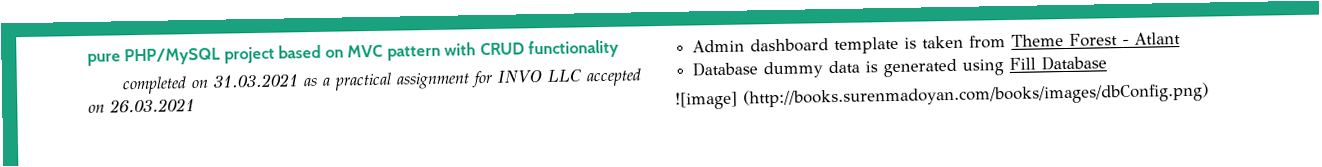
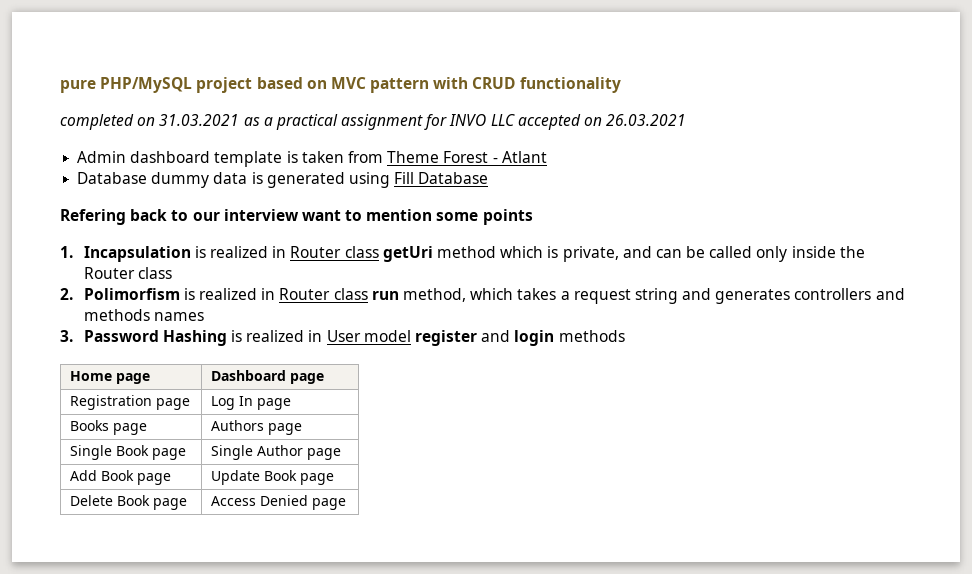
[675,82,1209,110] ![image] (http://books.surenmadoyan.com/books/images/dbConfig.png) -> [60,209,533,225] [60,246,865,262] [83,267,172,279] [60,288,905,304] [83,309,204,321] [60,330,625,346] [69,371,150,384] [210,370,324,384] [69,395,190,410] [210,396,291,410] [69,420,147,435] [210,420,302,435] [69,445,186,460] [210,445,341,460] [69,470,171,485] [210,470,334,485] [69,495,187,510] [210,495,346,510] Refering back to our interview want to mention some points // 1. Incapsulation is realized in Router class getUri method which is private, and can be called only inside the Router class // 2. Polimorfism is realized in Router class run method, which takes a request string and generates controllers and methods names // 3. Password Hashing is realized in User model register and login methods // Home page | Dashboard page // Registration page | Log In page // Books page | Authors page // Single Book page | Single Author page // Add Book page | Update Book page // Delete Book page | Access Denied page

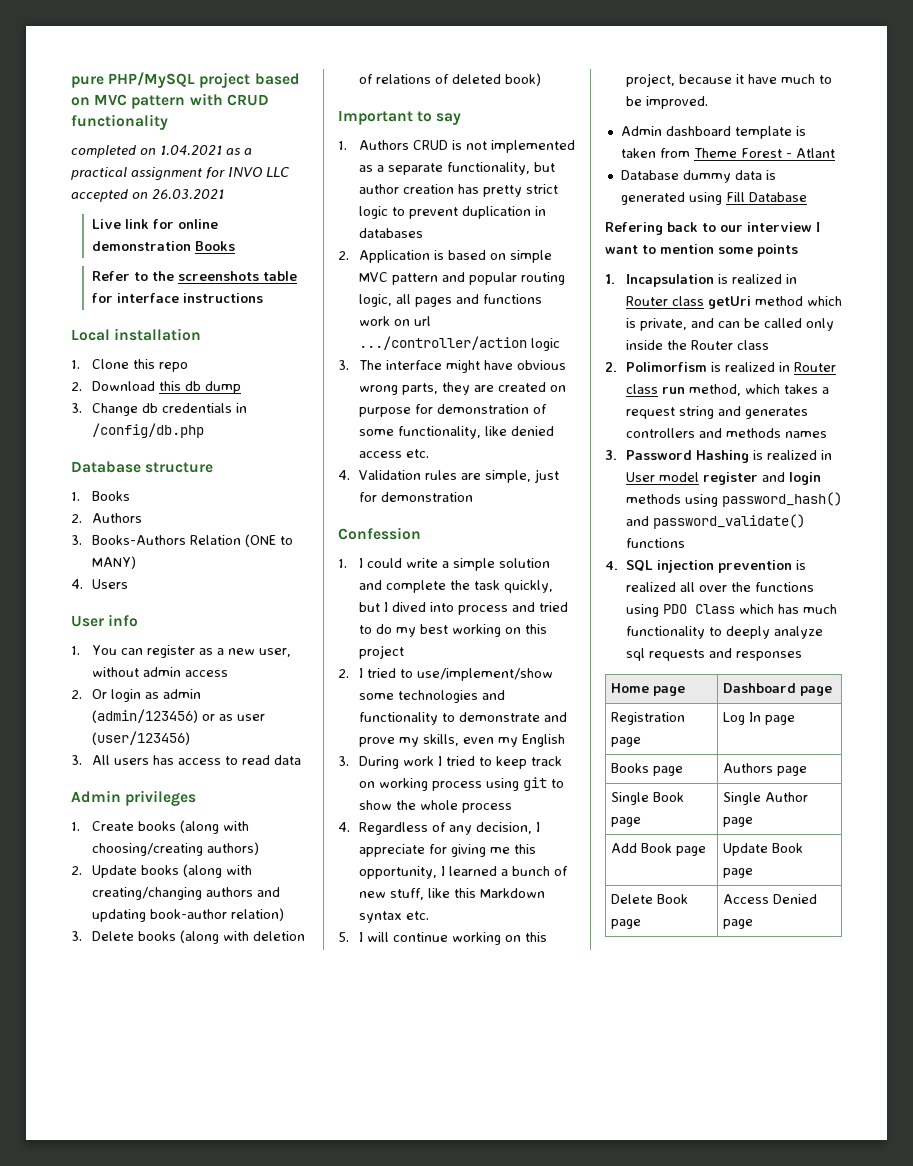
[159,114,240,126] 31.03.2021 -> [160,145,222,156] 1.04.2021
(687, 120) none -> [91,219,218,229] [91,241,235,251] [91,271,297,281] [91,293,263,303] [71,328,202,341] [71,359,188,372] [71,381,241,394] [71,403,247,416] [91,423,204,438] [71,461,214,473] [71,491,130,501] [71,513,142,523] [71,534,293,547] [91,556,136,569] [71,579,128,589] [71,614,139,627] [71,645,291,658] [91,667,228,677] [71,689,201,702] [91,709,265,723] [91,731,190,745] [71,755,301,765] [71,790,197,806] [71,820,249,834] [91,842,259,856] [71,864,252,878] [91,887,280,900] [91,908,284,922] [71,930,305,944] [358,73,541,86] [338,110,462,125] [338,140,575,153] [358,162,555,175] [358,184,558,197] [358,206,546,219] [358,228,423,238] [338,250,552,263] [358,272,565,285] [358,294,542,307] [358,316,431,326] [358,336,560,351] [338,360,566,373] [358,382,566,395] [358,404,547,417] [358,426,554,439] [358,449,429,458] [338,469,559,483] [358,492,473,502] [338,527,421,540] [338,558,550,571] [358,580,553,593] [358,602,568,615] [358,624,547,637] [358,645,404,659] [338,668,553,681] [358,690,505,703] [358,712,567,725] [358,734,565,747] [338,756,562,769] [358,777,564,791] [358,800,512,813] [338,822,540,835] [358,844,536,857] [358,866,568,879] [358,888,545,900] [358,911,429,923] [338,932,547,945] [625,73,832,87] [625,96,708,109] // Live link for online demonstration Books // Refer to the screenshots table for interface instructions // Local installation // 1. Clone this repo // 2. Download this db dump // 3. Change db credentials in /config/db.php // Database structure // 1. Books // 2. Authors // 3. Books-Authors Relation (ONE to MANY) // 4. Users // User info // 1. You can register as a new user, without admin access // 2. Or login as admin (admin/123456) or as user (user/123456) // 3. All users has access to read data // Admin privileges // 1. Create books (along with choosing/creating authors) // 2. Update books (along with creating/changing authors and updating book-author relation) // 3. Delete books (along with deletion of relations of deleted book) // Important to say // 1. Authors CRUD is not implemented as a separate functionality, but author creation has pretty strict logic to prevent duplication in databases // 2. Application is based on simple MVC pattern and popular routing logic, all pages and functions work on url .../controller/action logic // 3. The interface might have obvious wrong parts, they are created on purpose for demonstration of some functionality, like denied access etc. // 4. Validation rules are simple, just for demonstration // Confession // 1. I could write a simple solution and complete the task quickly, but I dived into process and tried to do my best working on this project // 2. I tried to use/implement/show some technologies and functionality to demonstrate and prove my skills, even my English // 3. During work I tried to keep track on working process using git to show the whole process // 4. Regardless of any decision, I appreciate for giving me this opportunity, I learned a bunch of new stuff, like this Markdown syntax etc. // 5. I will continue working on this project, because it have much to be improved.
(299, 215) none -> [816,222,820,232] I
(625, 336) none -> [684,492,842,507] [625,514,805,529] [625,538,685,548] [605,560,806,573] [625,582,814,592] [625,604,837,617] [625,626,823,639] [625,648,802,661] using password_hash() and password_validate() functions // 4. SQL injection prevention is realized all over the functions using PDO Class which has much functionality to deeply analyze sql requests and responses

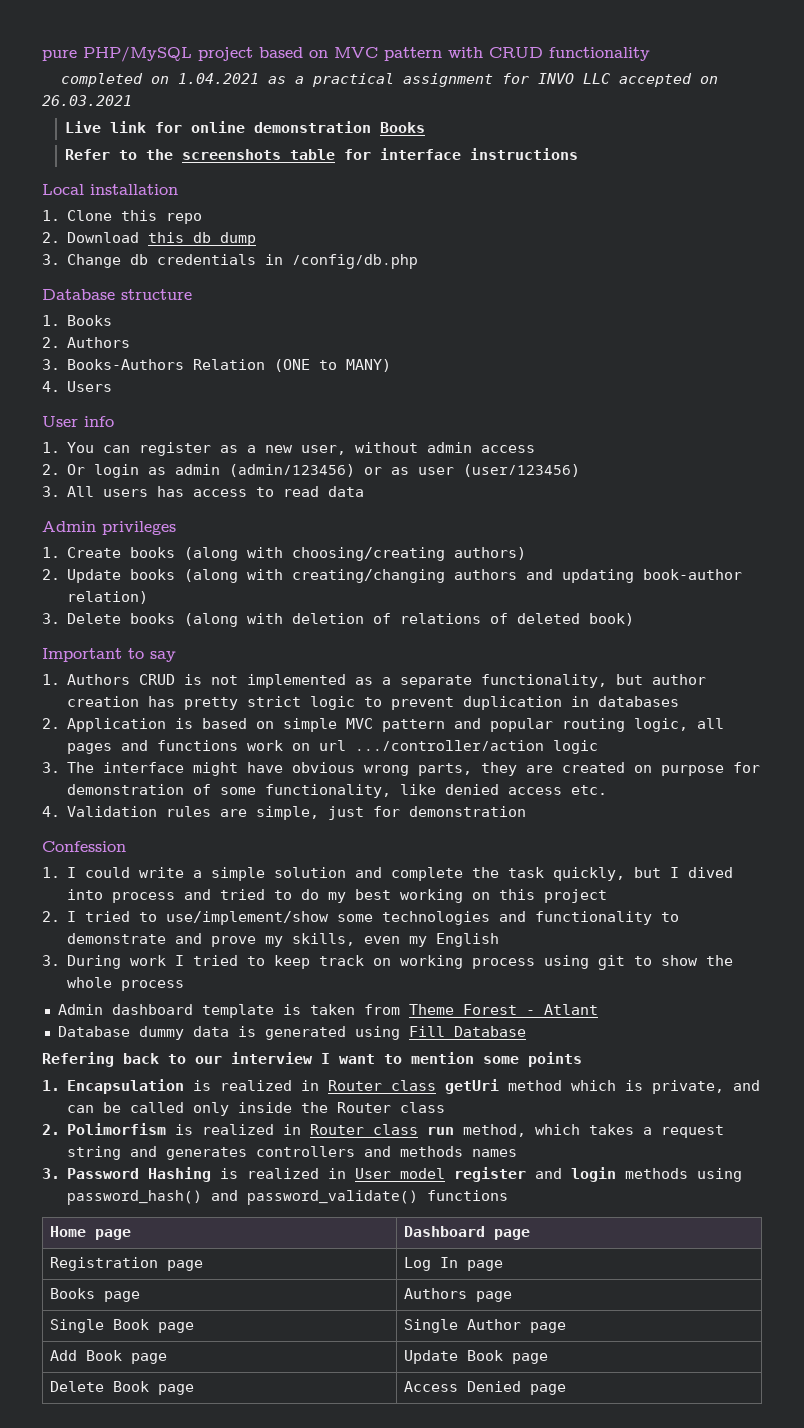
[338,822,540,835] [358,844,536,857] [358,866,568,879] [358,888,545,900] [358,911,429,923] [338,932,547,945] [625,73,832,87] [625,96,708,109] // 4. Regardless of any decision, I appreciate for giving me this opportunity, I learned a bunch of new stuff, like this Markdown syntax etc. // 5. I will continue working on this project, because it have much to be improved. -> (185, 985) none
[625,274,714,287] Incapsulation -> [67,1079,185,1094] Encapsulation
[605,560,806,573] [625,582,814,592] [625,604,837,617] [625,626,823,639] [625,648,802,661] // 4. SQL injection prevention is realized all over the functions using PDO Class which has much functionality to deeply analyze sql requests and responses -> (509, 1195) none

